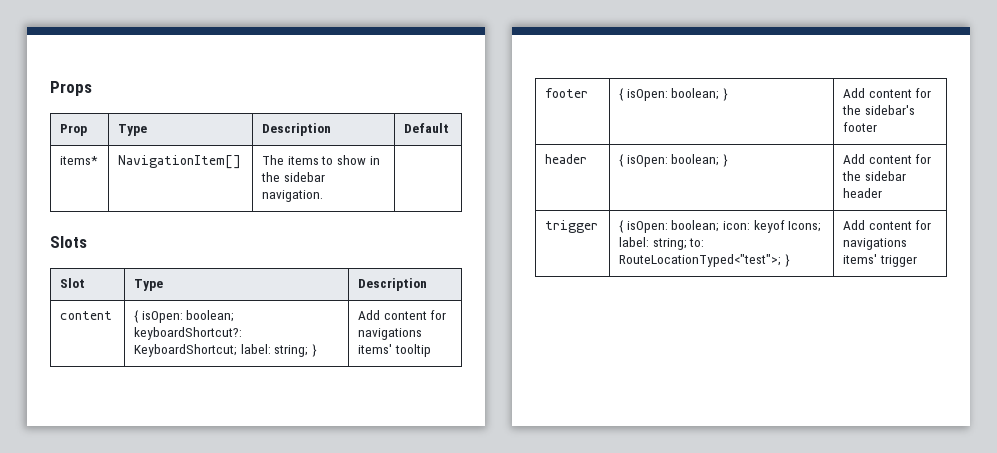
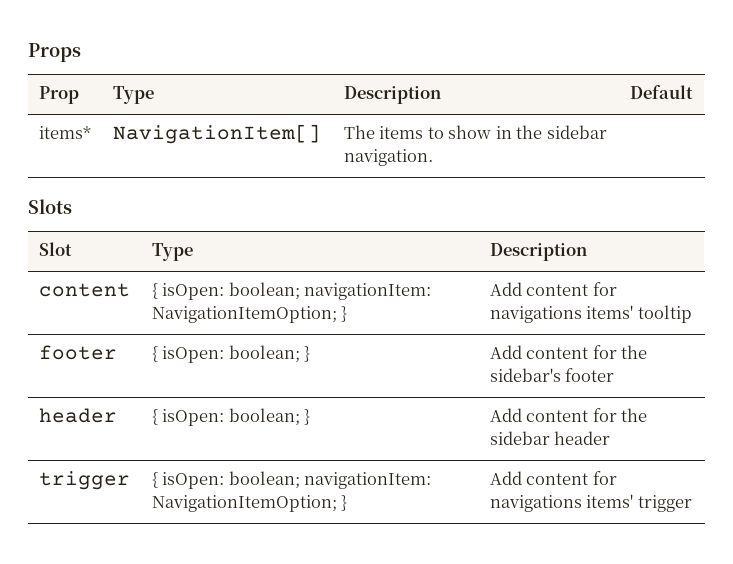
[134,327,243,340] [134,344,309,357] keyboardShortcut?: KeyboardShortcut; label: string; -> [304,283,432,300] [151,306,337,323] navigationItem: NavigationItemOption;
[723,220,822,233] [619,237,705,250] [619,254,782,267] icon: keyof Icons; label: string; to: RouteLocationTyped<"test">; -> [304,472,432,489] [151,495,337,512] navigationItem: NavigationItemOption;

